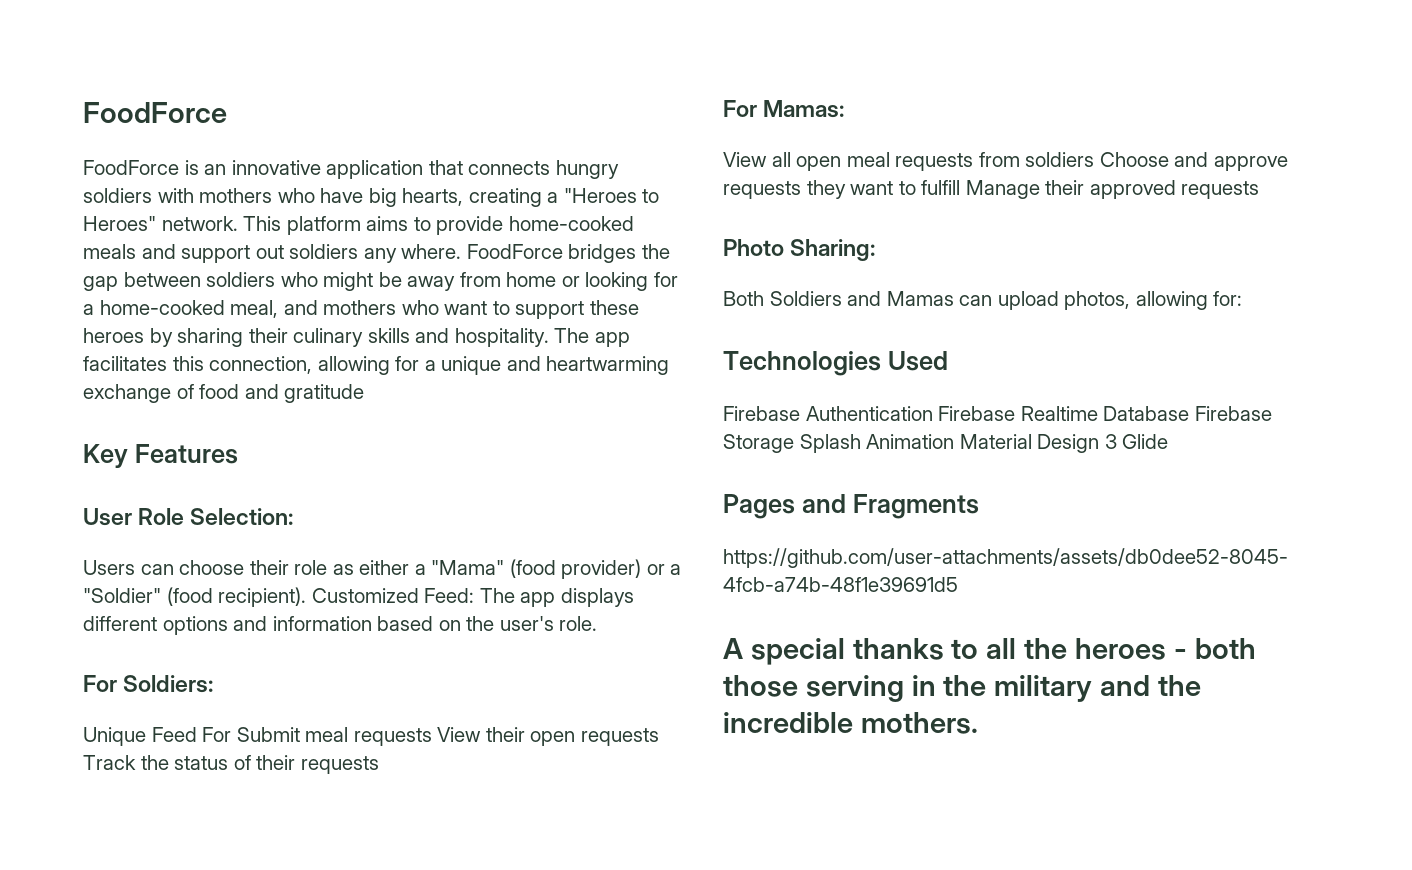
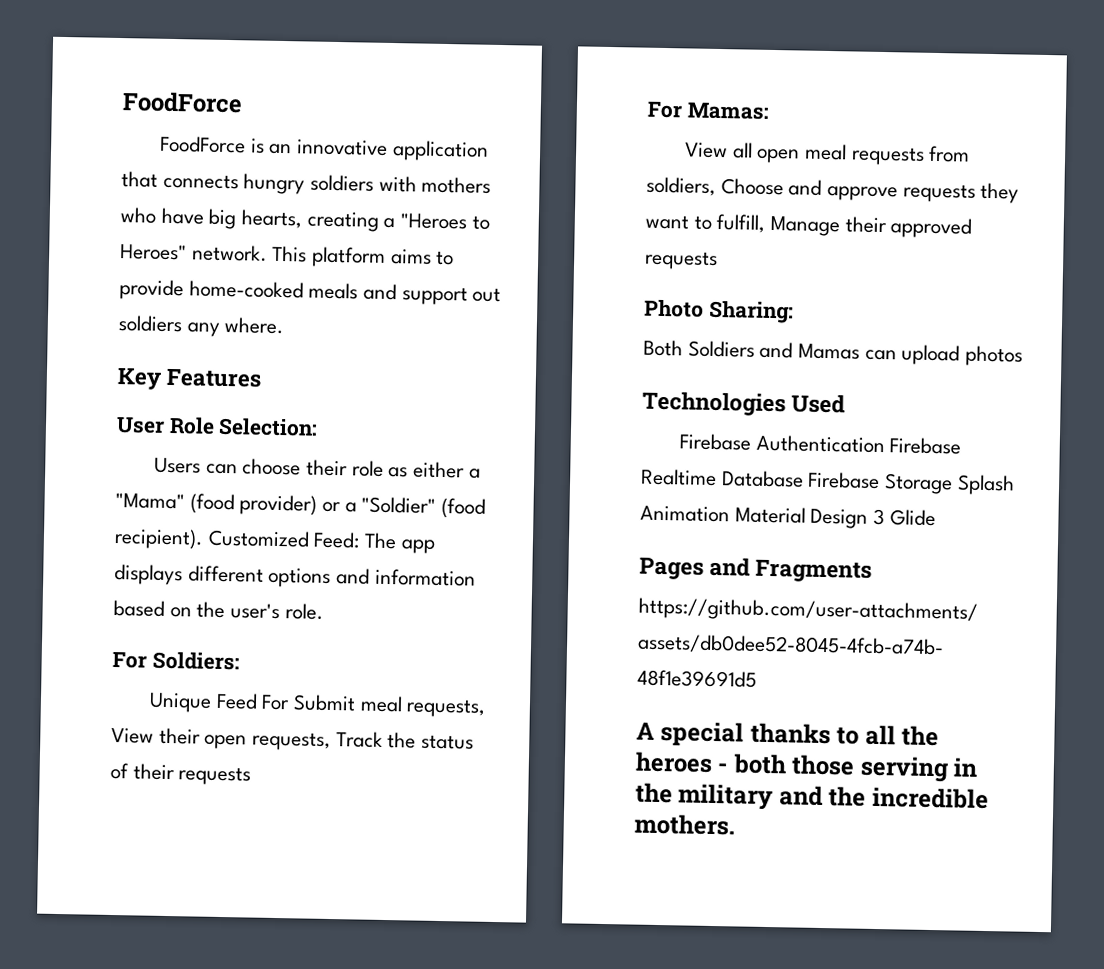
[466,244,670,263] [83,272,678,291] [83,300,639,319] [83,328,630,347] [83,356,670,375] [83,384,365,403] FoodForce bridges the gap between soldiers who might be away from home or looking for a home-cooked meal, and mothers who want to support these heroes by sharing their culinary skills and hospitality. The app facilitates this connection, allowing for a unique and heartwarming exchange of food and gratitude -> (286, 325) none
[353,728,432,746] requests -> [406,698,487,718] requests,
[580,728,659,746] requests -> [252,731,332,751] requests,
[1025,152,1095,167] soldiers -> [646,176,716,196] soldiers,
[921,180,961,195] fulfill -> [716,213,766,233] fulfill,
[1064,291,1243,310] photos, allowing for: -> [965,345,1024,367] photos

